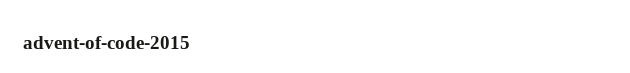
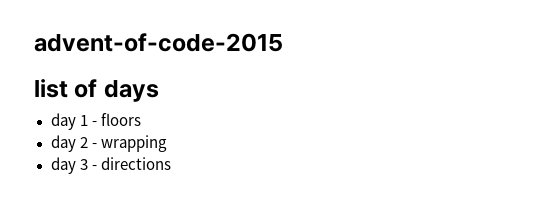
(190, 42) none -> [34,79,159,102] [50,113,141,130] [50,135,167,152] [50,157,171,174] // list of days // day 1 - floors // day 2 - wrapping // day 3 - directions

